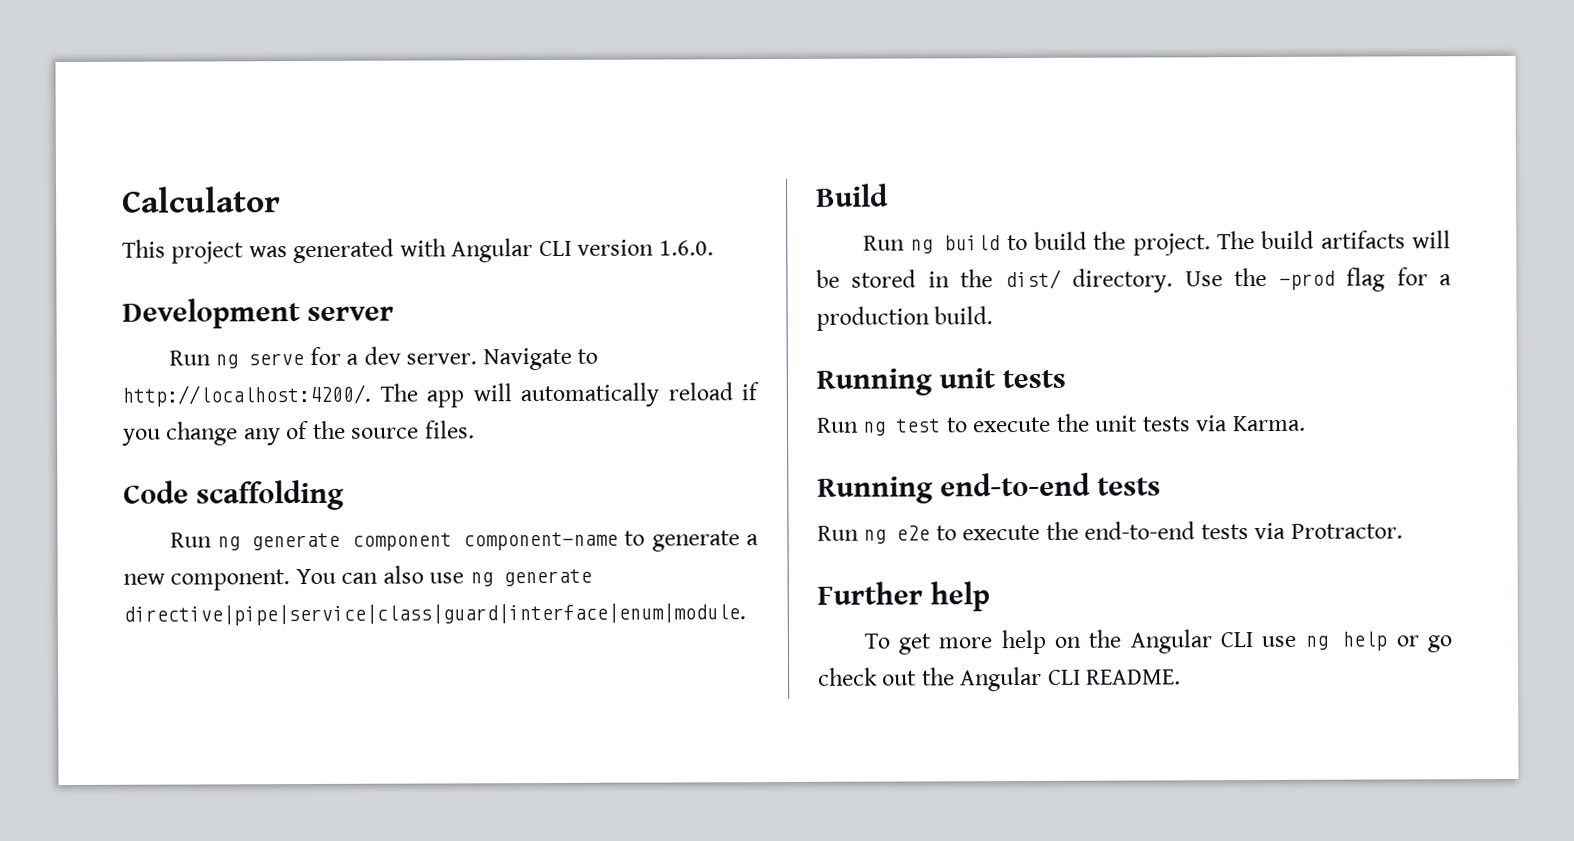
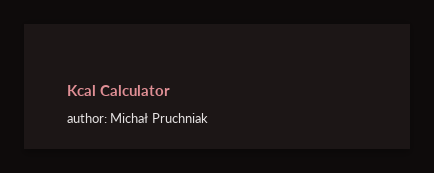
(122, 199) none -> [67,85,96,96] Kcal
[122,238,714,264] [122,298,395,329] [168,346,599,371] [122,382,759,408] [122,420,475,446] [123,479,345,511] [169,530,759,552] [123,565,592,591] [123,603,746,626] [816,183,889,207] [862,230,1451,256] [816,267,1452,293] [816,306,994,331] [816,368,1067,396] [816,413,1306,436] [817,472,1162,504] [817,521,1403,544] [817,581,991,612] [863,629,1452,655] [818,666,1182,692] This project was generated with Angular CLI version 1.6.0. // Development server // Run ng serve for a dev server. Navigate to http://localhost:4200/. The app will automatically reload if you change any of the source files. // Code scaffolding // Run ng generate component component-name to generate a new component. You can also use ng generate directive|pipe|service|class|guard|interface|enum|module. // Build // Run ng build to build the project. The build artifacts will be stored in the dist/ directory. Use the -prod flag for a production build. // Running unit tests // Run ng test to execute the unit tests via Karma. // Running end-to-end tests // Run ng e2e to execute the end-to-end tests via Protractor. // Further help // To get more help on the Angular CLI use ng help or go check out the Angular CLI README. -> [67,113,208,123] author: Michał Pruchniak

